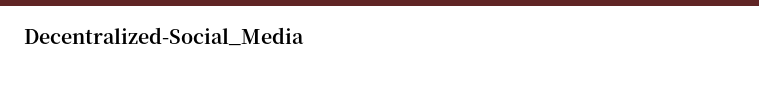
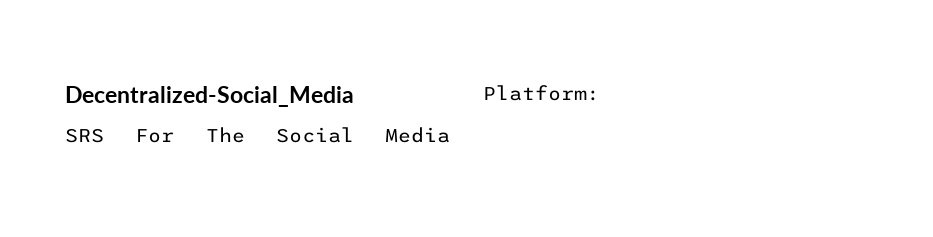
(304, 36) none -> [65,127,450,143] [483,85,600,101] // SRS For The Social Media Platform:

